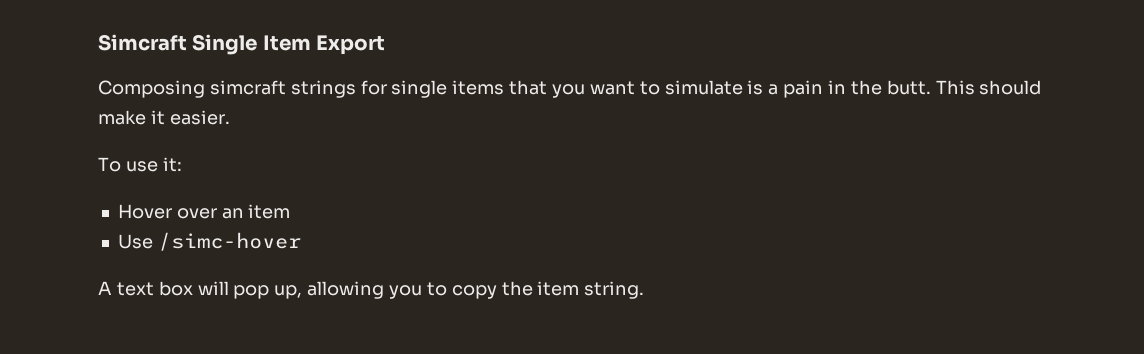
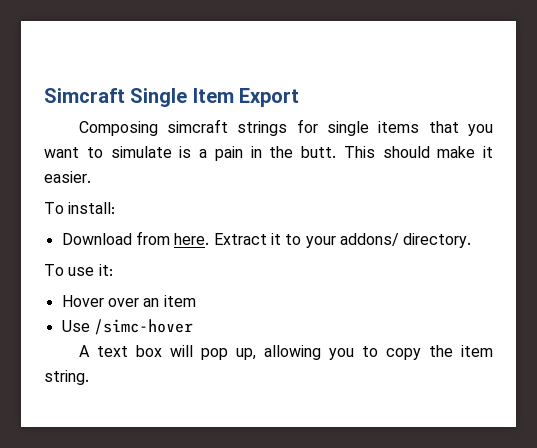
(230, 117) none -> [44,202,116,214] [61,231,472,248] // To install: // Download from here. Extract it to your addons/ directory.

